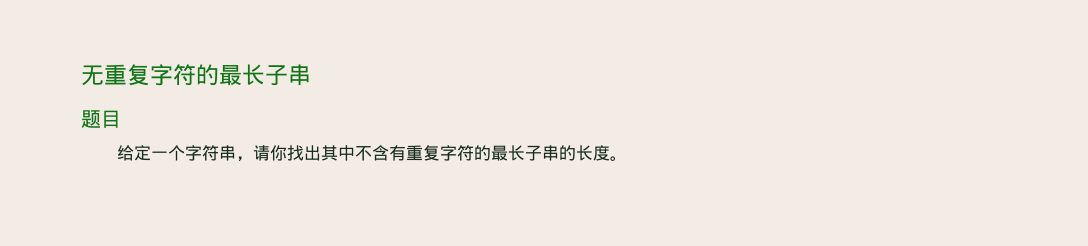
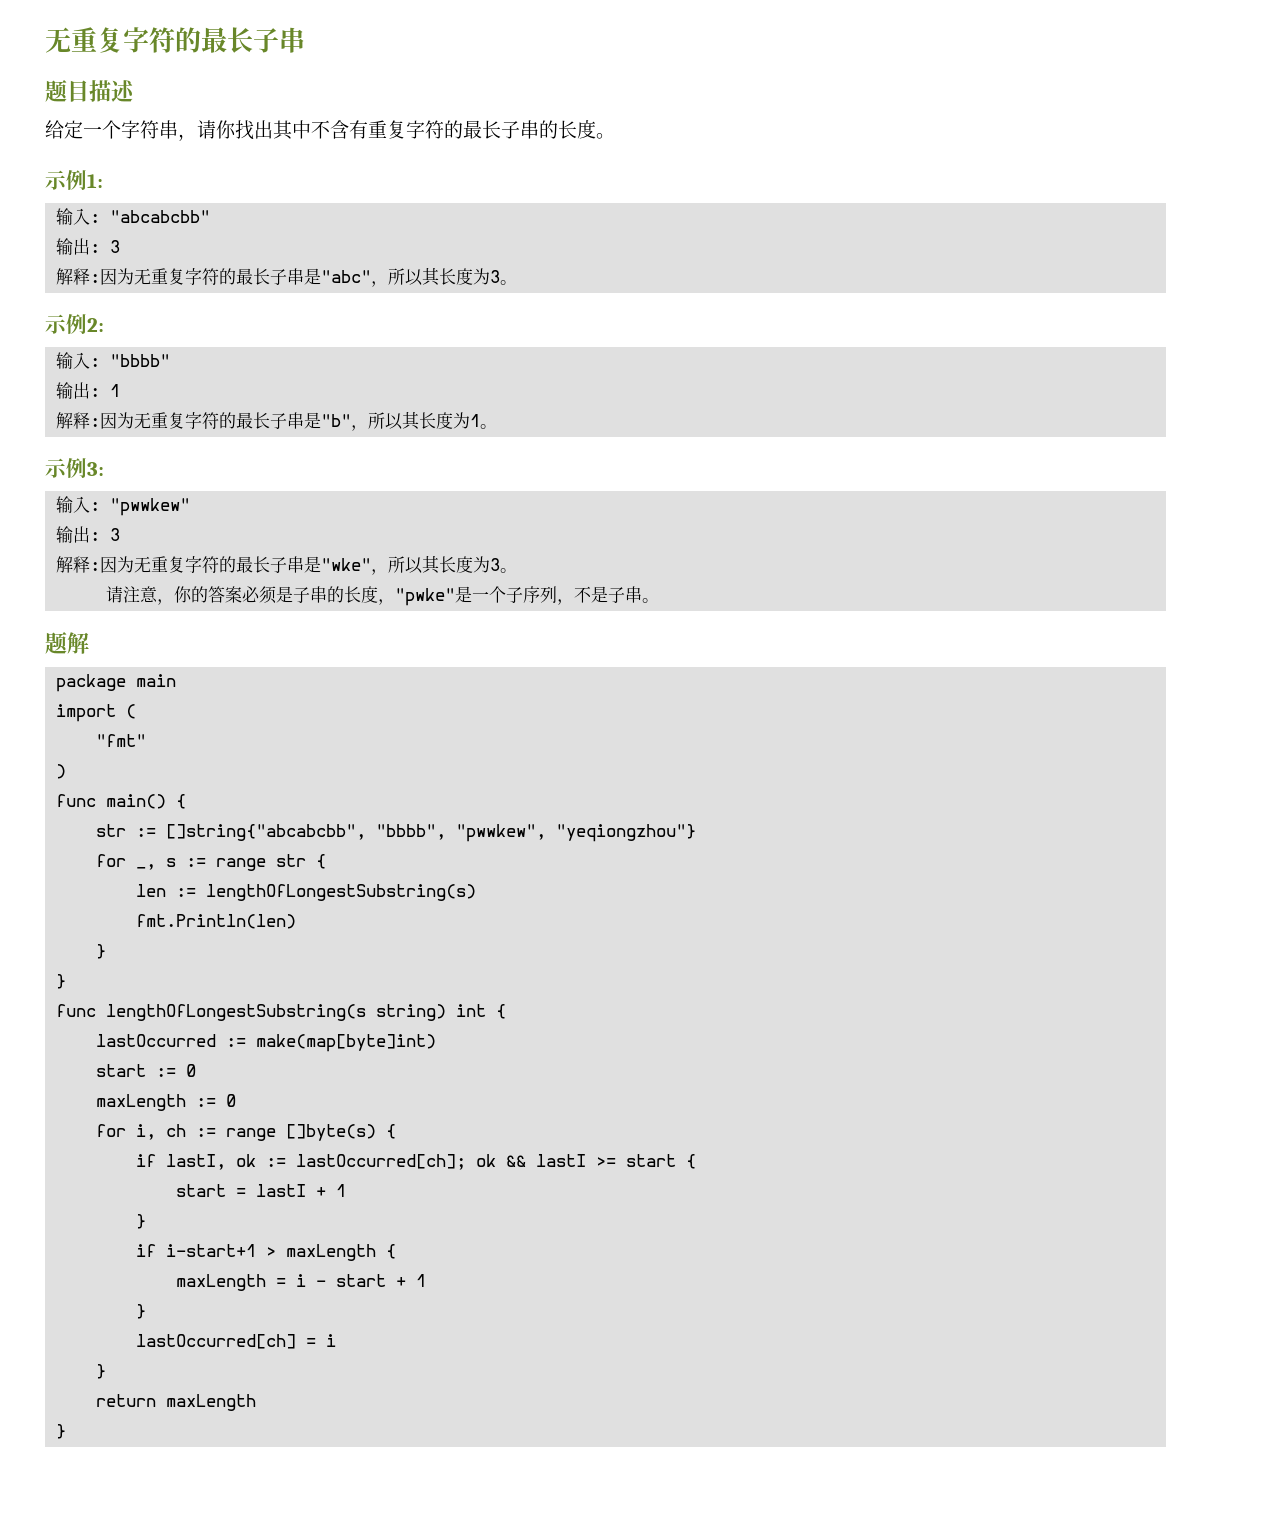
(121, 119) none -> [89,80,135,102] 描述
(628, 158) none -> [45,169,103,190] [56,208,211,225] [56,238,121,255] [56,267,518,287] [45,313,104,334] [56,352,171,369] [56,382,121,399] [56,411,498,431] [45,457,104,478] [56,496,191,516] [56,526,121,543] [56,555,518,575] [106,586,660,606] [45,631,89,654] [56,674,177,692] [56,704,137,722] [96,734,147,747] [56,764,67,779] [56,794,187,809] [96,824,697,842] [96,854,327,871] [136,884,477,901] [136,914,297,929] [96,944,107,959] [56,974,67,989] [56,1004,507,1021] [96,1034,437,1052] [96,1064,197,1077] [96,1094,237,1111] [96,1124,397,1141] [136,1154,697,1170] [176,1184,347,1197] [136,1214,147,1229] [136,1244,397,1261] [176,1274,427,1291] [136,1304,147,1319] [136,1334,337,1349] [96,1364,107,1379] [96,1394,257,1411] [56,1424,67,1439] // 示例1: // 输入: "abcabcbb" // 输出: 3 // 解释:因为无重复字符的最长子串是"abc"，所以其长度为3。 // 示例2: // 输入: "bbbb" // 输出: 1 // 解释:因为无重复字符的最长子串是"b"，所以其长度为1。 // 示例3: // 输入: "pwwkew" // 输出: 3 // 解释:因为无重复字符的最长子串是"wke"，所以其长度为3。 // 请注意，你的答案必须是子串的长度，"pwke"是一个子序列，不是子串。 // 题解 // package main // import ( // "fmt" // ) // func main() { // str := []string{"abcabcbb", "bbbb", "pwwkew", "yeqiongzhou"} // for _, s := range str { // len := lengthOfLongestSubstring(s) // fmt.Println(len) // } // } // func lengthOfLongestSubstring(s string) int { // lastOccurred := make(map[byte]int) // start := 0 // maxLength := 0 // for i, ch := range []byte(s) { // if lastI, ok := lastOccurred[ch]; ok && lastI >= start { // start = lastI + 1 // } // if i-start+1 > maxLength { // maxLength = i - start + 1 // } // lastOccurred[ch] = i // } // return maxLength // }

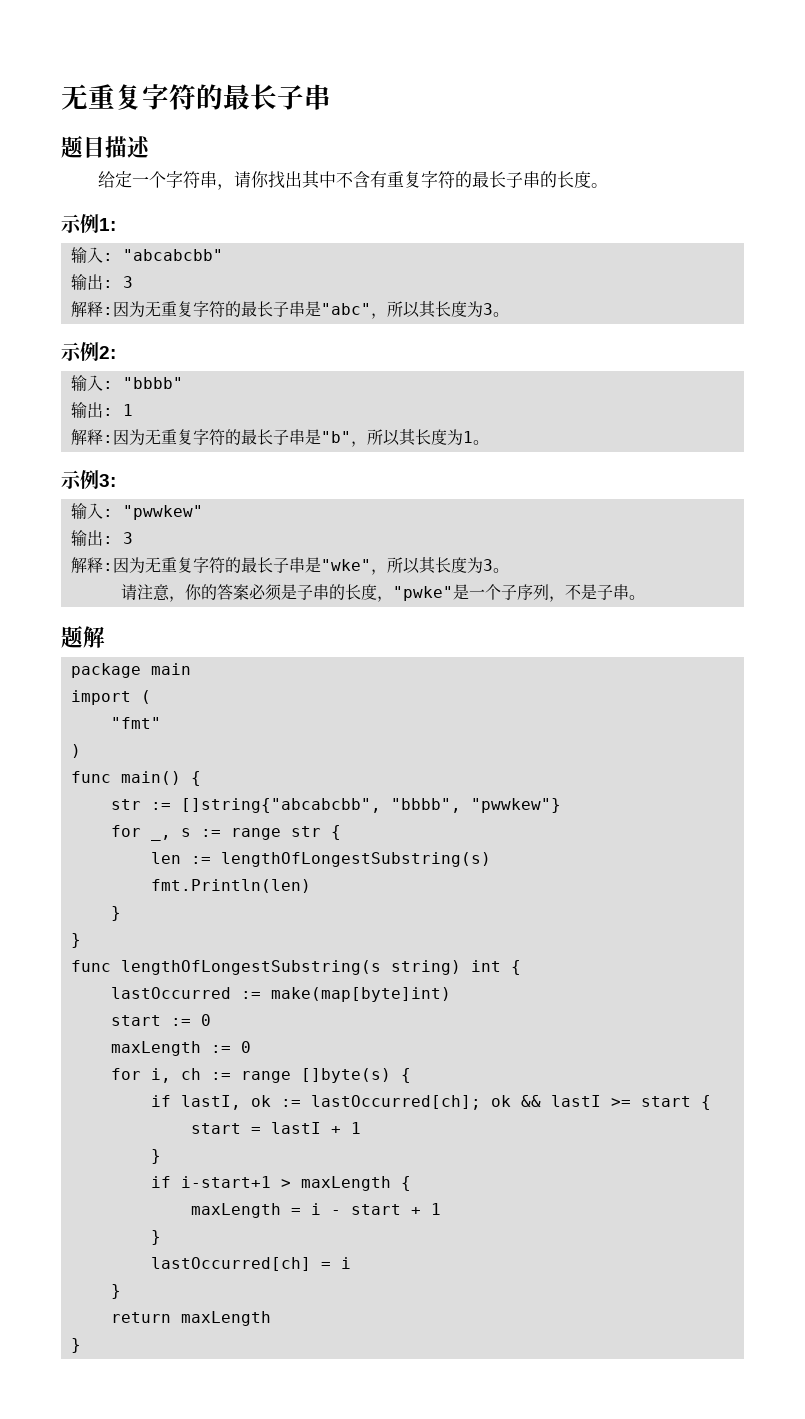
[456,824,697,842] "pwwkew", "yeqiongzhou"} -> [471,798,562,813] "pwwkew"}

